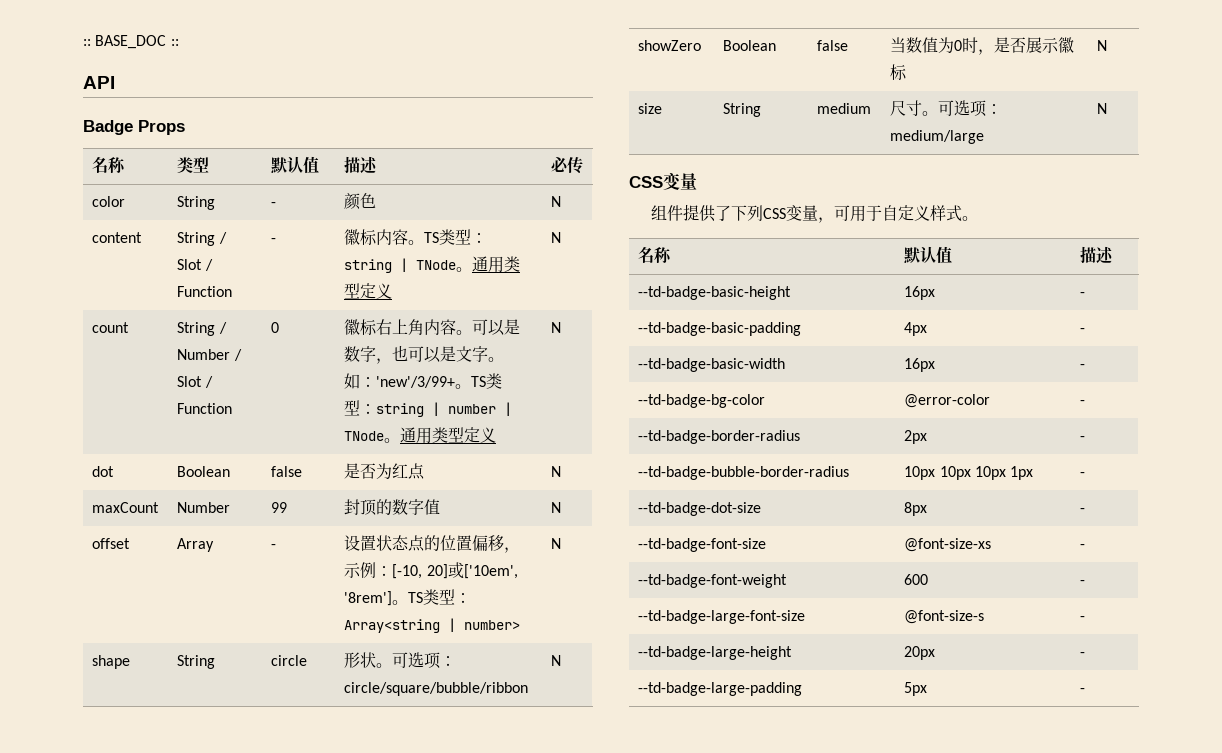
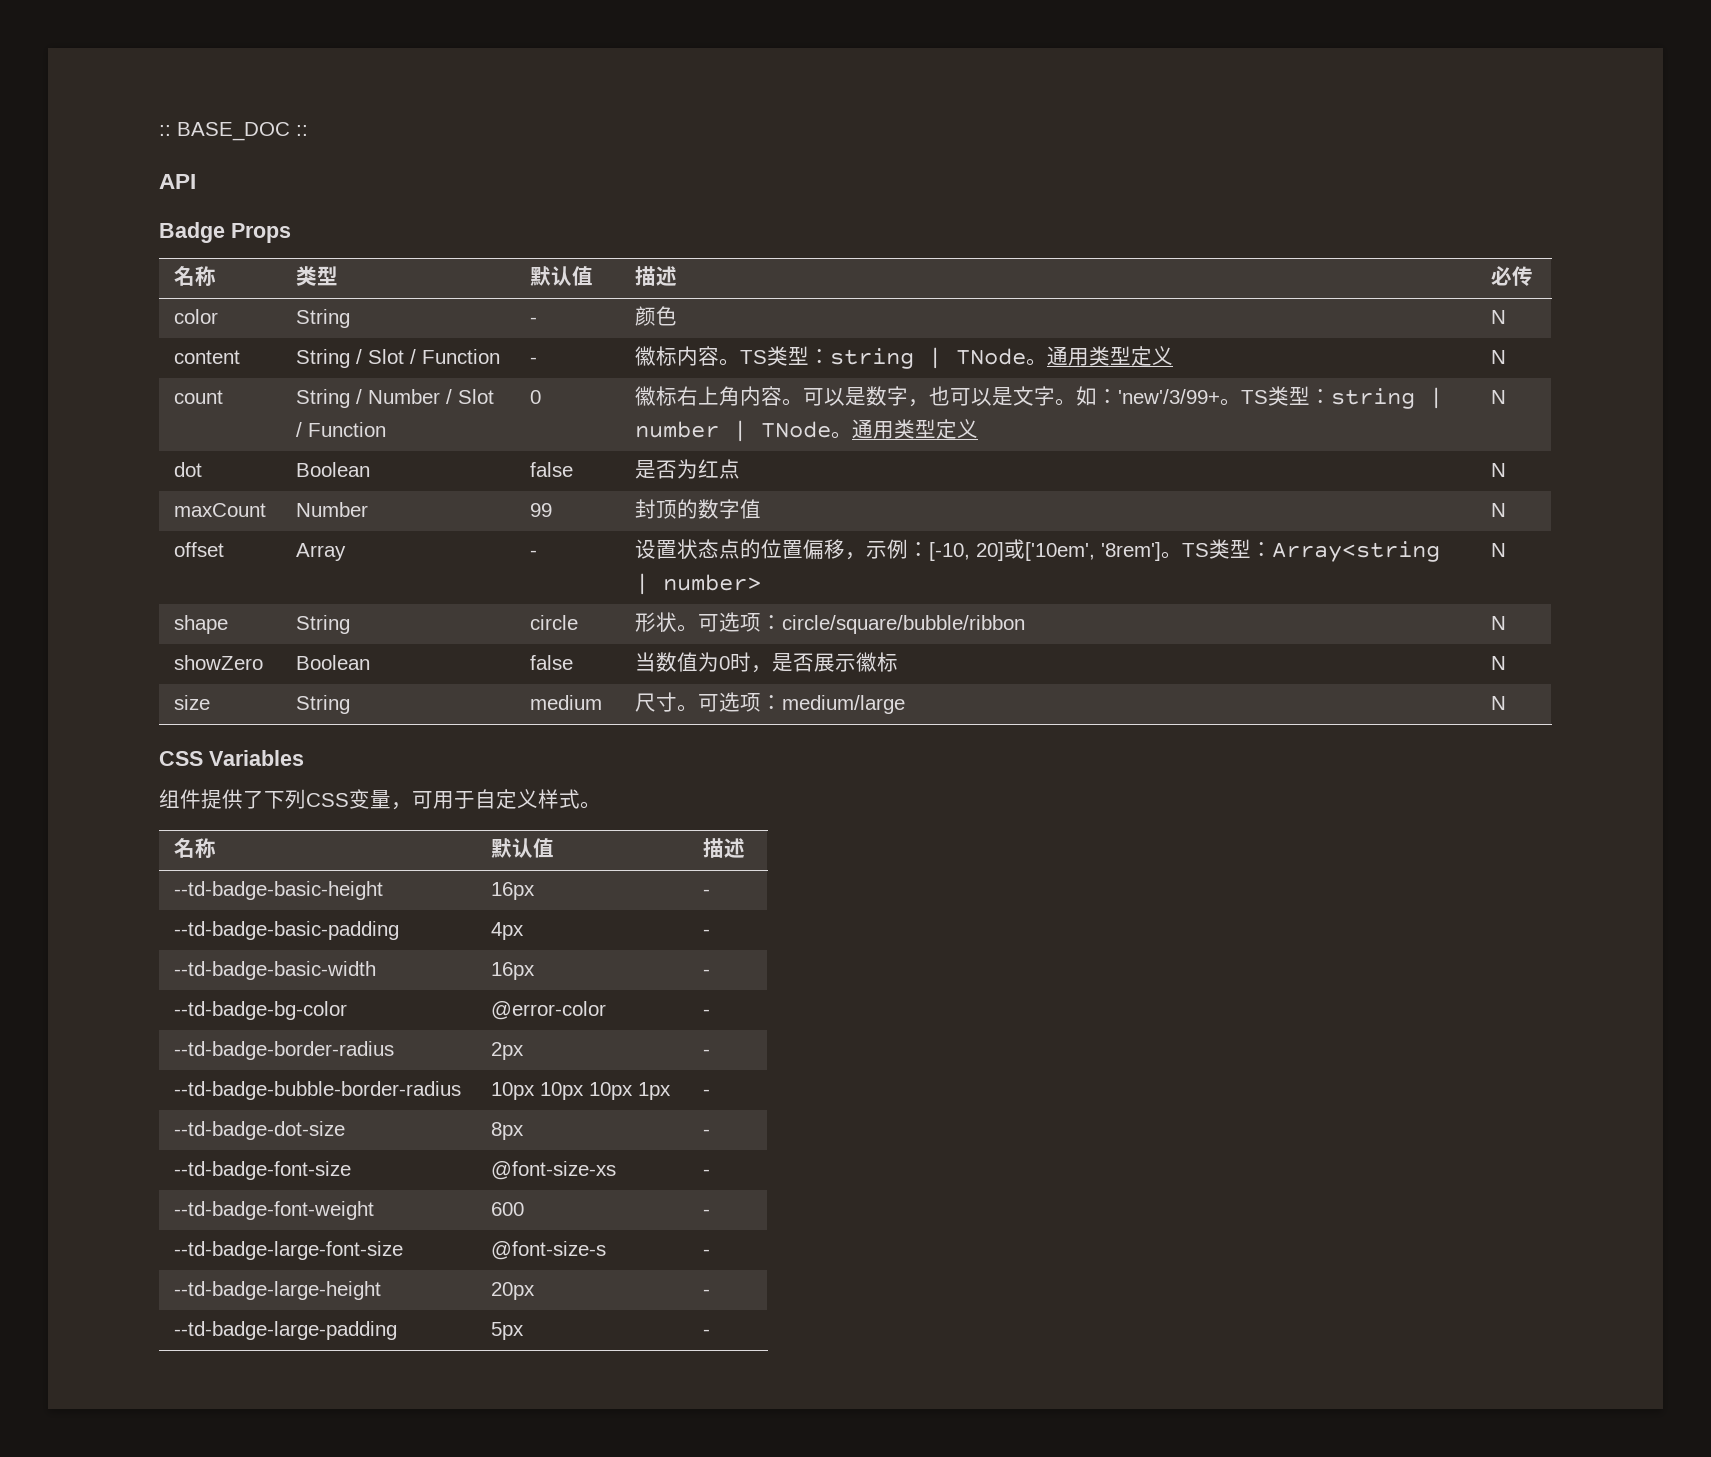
[663,172,697,190] 变量 -> [209,750,304,766] Variables

